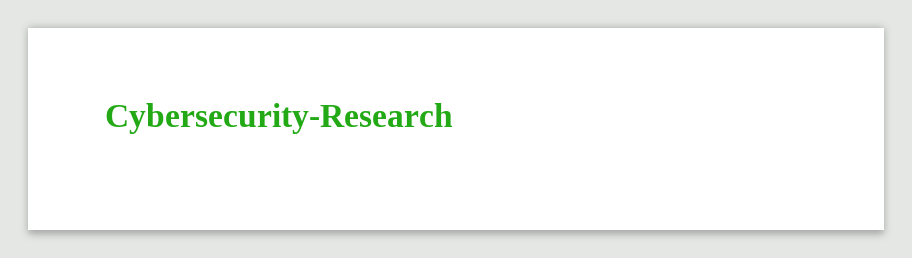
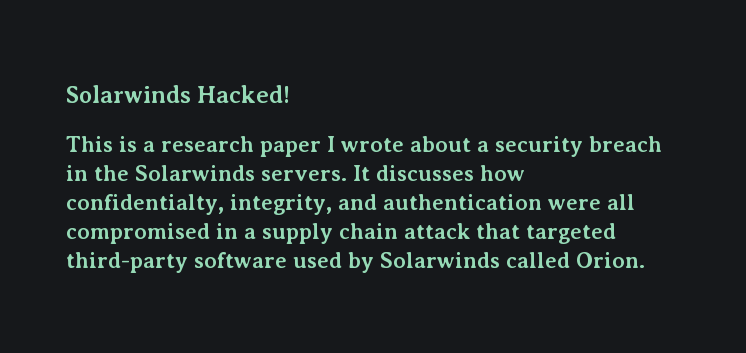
[105,103,453,134] Cybersecurity-Research -> [66,85,291,103] [66,136,662,157] [66,165,525,181] [66,194,635,215] [66,223,616,244] [66,252,645,273] Solarwinds Hacked! // This is a research paper I wrote about a security breach in the Solarwinds servers. It discusses how confidentialty, integrity, and authentication were all compromised in a supply chain attack that targeted third-party software used by Solarwinds called Orion.

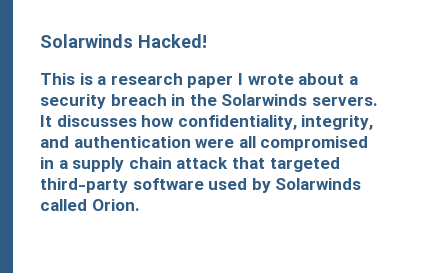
[66,194,224,215] confidentialty, -> [177,115,297,130] confidentiality,

